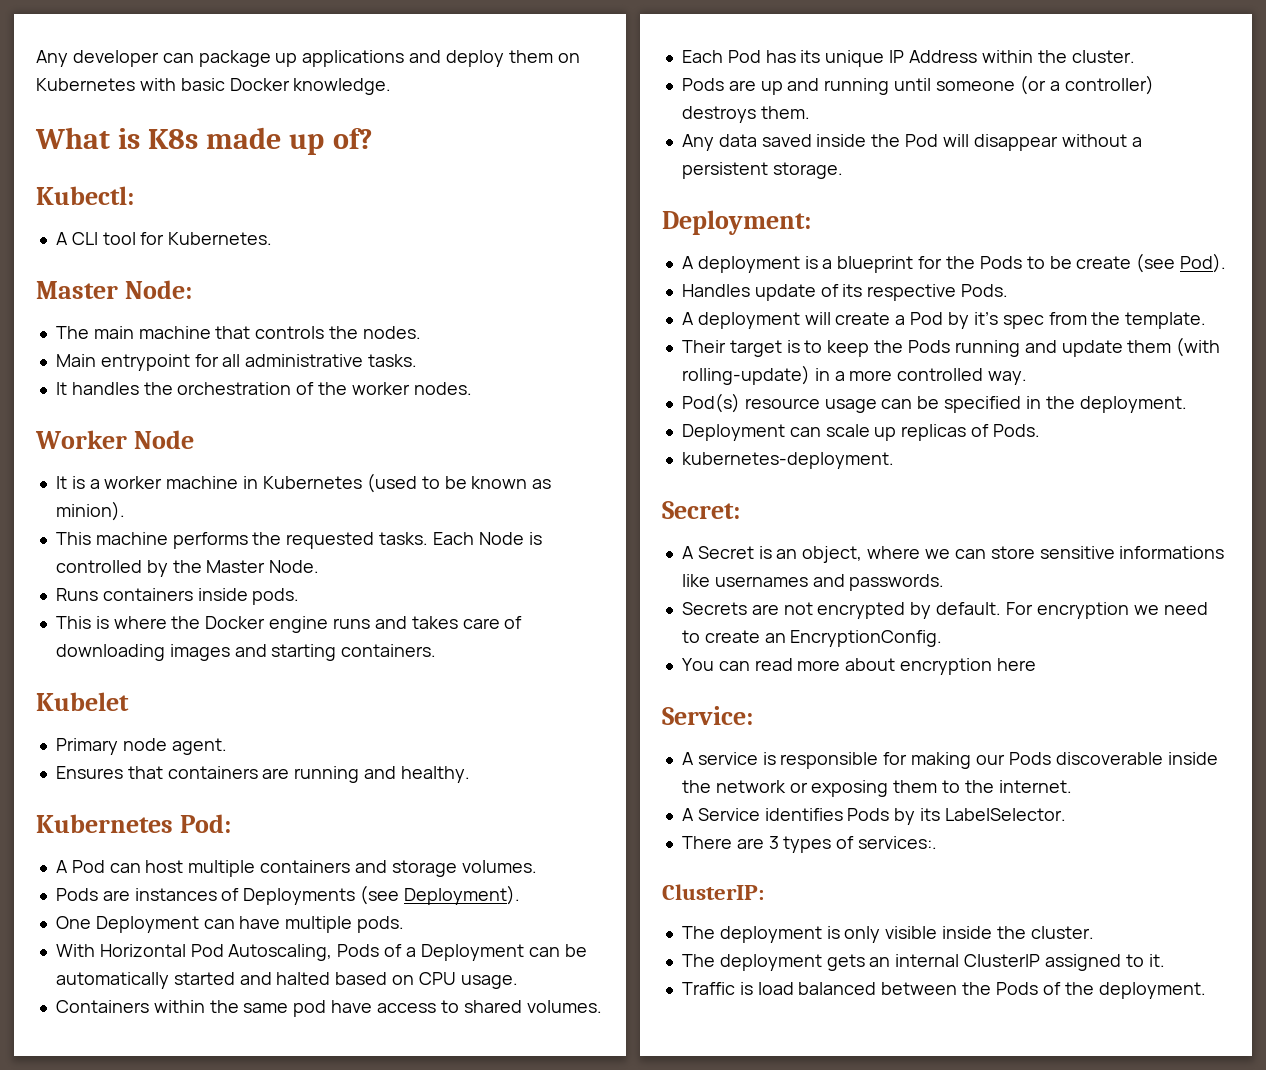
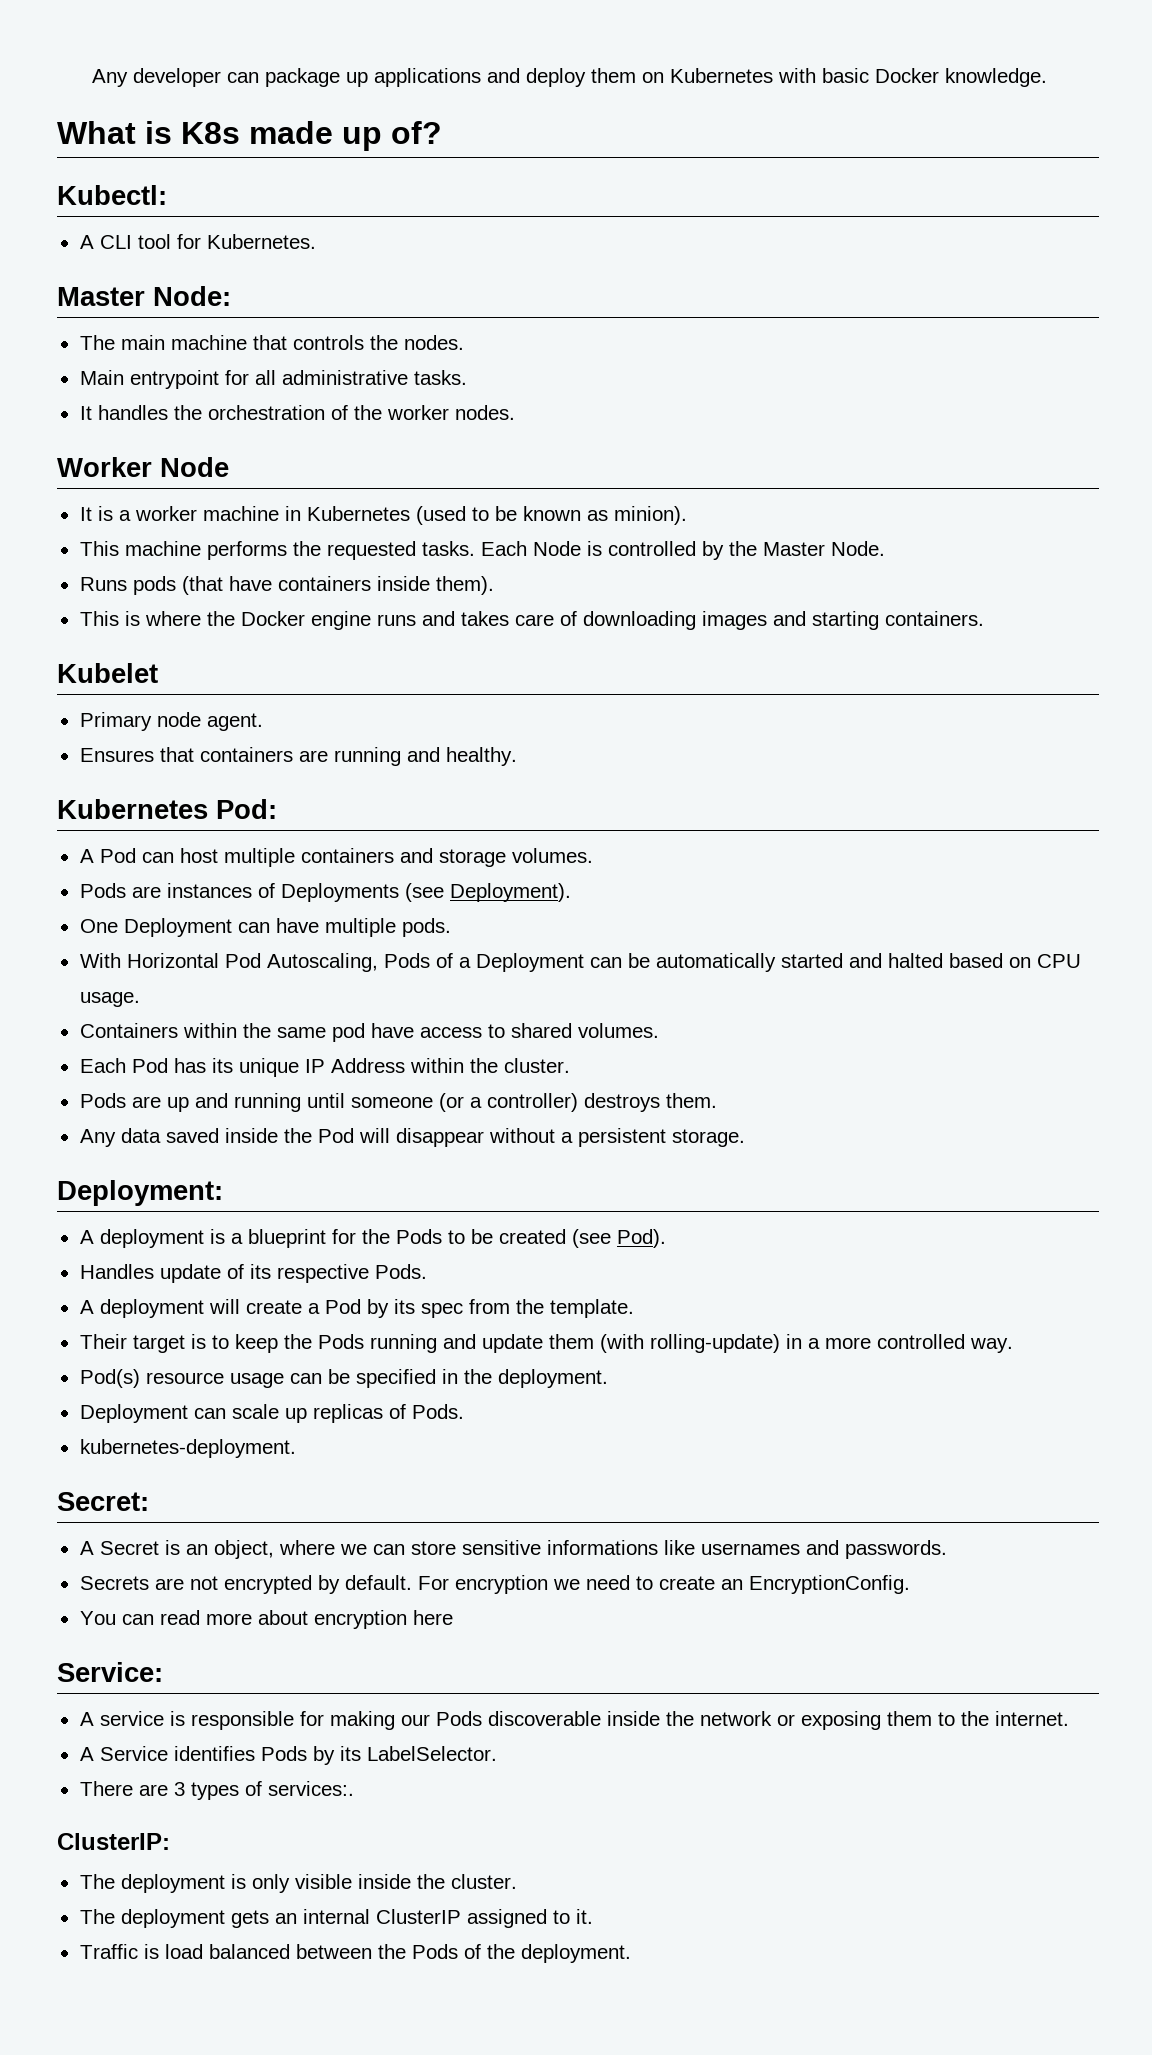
(98, 594) none -> [132,576,272,595] pods (that have
[252,588,300,605] pods. -> [435,576,494,595] them).
[1076,256,1132,269] create -> [498,1229,566,1244] created
[973,312,998,325] it’s -> [393,1299,415,1314] its

